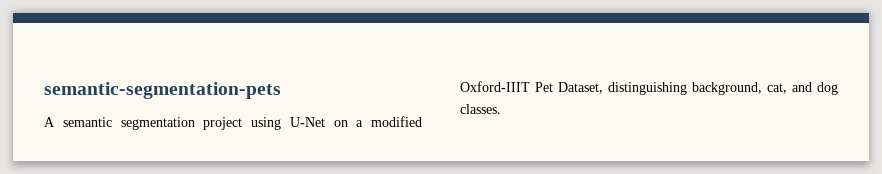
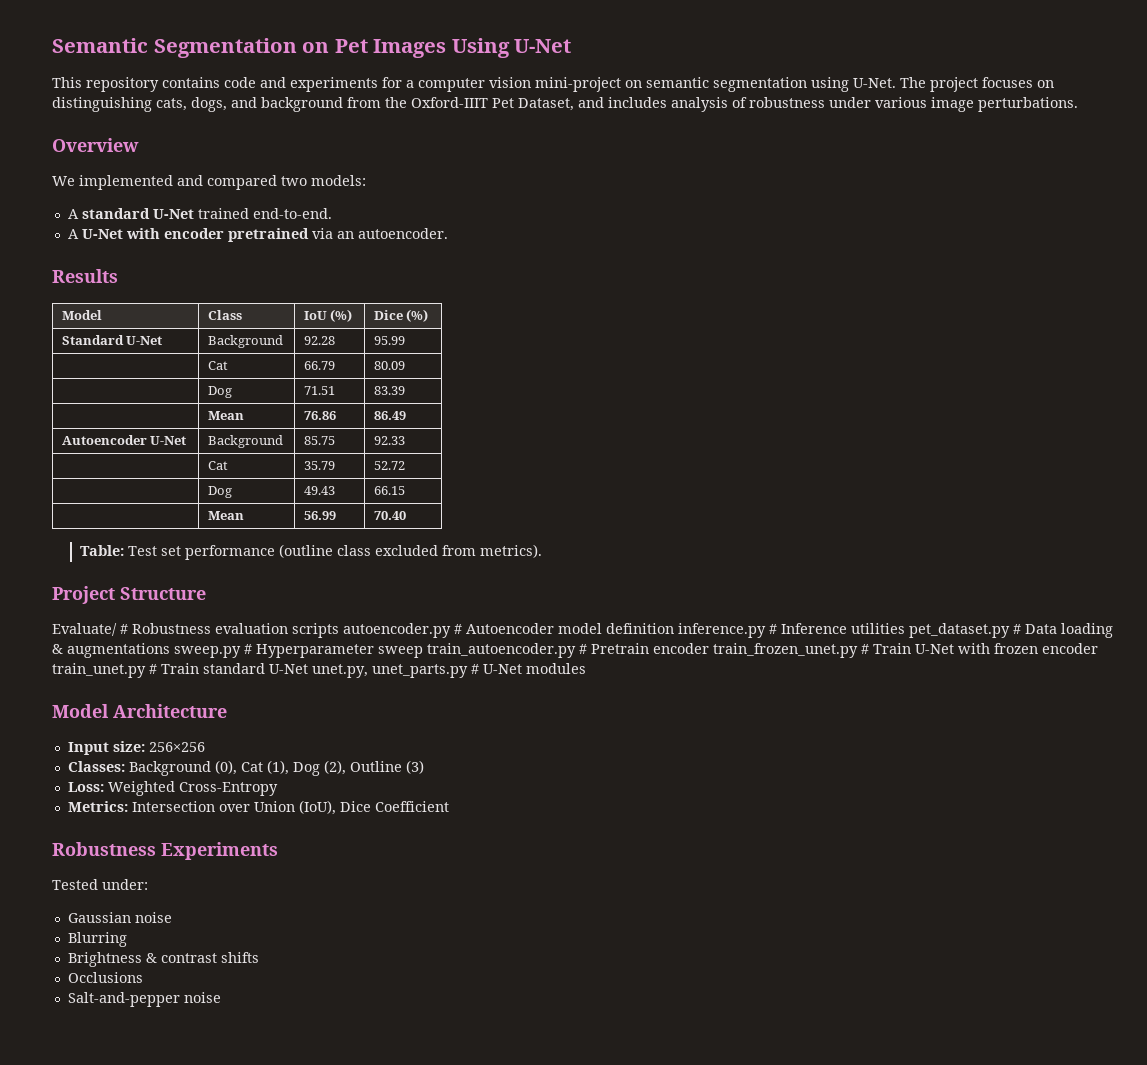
[44,82,281,99] [44,116,422,130] [460,81,838,95] [460,104,501,114] semantic-segmentation-pets // A semantic segmentation project using U-Net on a modified Oxford-IIIT Pet Dataset, distinguishing background, cat, and dog classes. -> [52,38,572,58] [52,77,1054,92] [52,97,1078,112] [52,138,139,152] [52,175,366,190] [67,208,332,219] [67,228,448,242] [52,269,118,283] [61,310,102,320] [207,310,242,320] [303,309,353,322] [373,309,429,322] [61,335,163,345] [207,335,283,348] [303,336,335,345] [373,336,405,345] [207,361,228,370] [303,361,335,370] [373,361,405,370] [207,386,232,398] [303,386,335,395] [373,386,405,395] [207,411,244,420] [303,411,336,420] [373,411,406,420] [61,435,187,445] [207,435,283,448] [303,436,335,445] [373,436,405,445] [207,461,228,470] [303,461,335,470] [373,461,405,470] [207,486,232,498] [303,486,335,495] [373,486,405,495] [207,511,244,520] [303,511,336,520] [373,511,406,520] [80,544,543,560] [52,586,206,604] [52,623,1113,638] [52,643,1098,658] [52,663,586,678] [52,704,227,718] [67,741,205,755] [67,760,424,776] [67,781,278,796] [67,800,449,815] [52,842,278,860] [52,879,148,890] [67,912,172,923] [67,932,127,947] [67,952,259,967] [67,972,143,983] [67,992,221,1007] Semantic Segmentation on Pet Images Using U-Net // This repository contains code and experiments for a computer vision mini-project on semantic segmentation using U-Net. The project focuses on distinguishing cats, dogs, and background from the Oxford-IIIT Pet Dataset, and includes analysis of robustness under various image perturbations. // Overview // We implemented and compared two models: // A standard U-Net trained end-to-end. // A U-Net with encoder pretrained via an autoencoder. // Results // Model | Class | IoU (%) | Dice (%) // Standard U-Net | Background | 92.28 | 95.99 // | Cat | 66.79 | 80.09 // | Dog | 71.51 | 83.39 // | Mean | 76.86 | 86.49 // Autoencoder U-Net | Background | 85.75 | 92.33 // | Cat | 35.79 | 52.72 // | Dog | 49.43 | 66.15 // | Mean | 56.99 | 70.40 // Table: Test set performance (outline class excluded from metrics). // Project Structure // Evaluate/ # Robustness evaluation scripts autoencoder.py # Autoencoder model definition inference.py # Inference utilities pet_dataset.py # Data loading & augmentations sweep.py # Hyperparameter sweep train_autoencoder.py # Pretrain encoder train_frozen_unet.py # Train U-Net with frozen encoder train_unet.py # Train standard U-Net unet.py, unet_parts.py # U-Net modules // Model Architecture // Input size: 256×256 // Classes: Background (0), Cat (1), Dog (2), Outline (3) // Loss: Weighted Cross-Entropy // Metrics: Intersection over Union (IoU), Dice Coefficient // Robustness Experiments // Tested under: // Gaussian noise // Blurring // Brightness & contrast shifts // Occlusions // Salt-and-pepper noise

